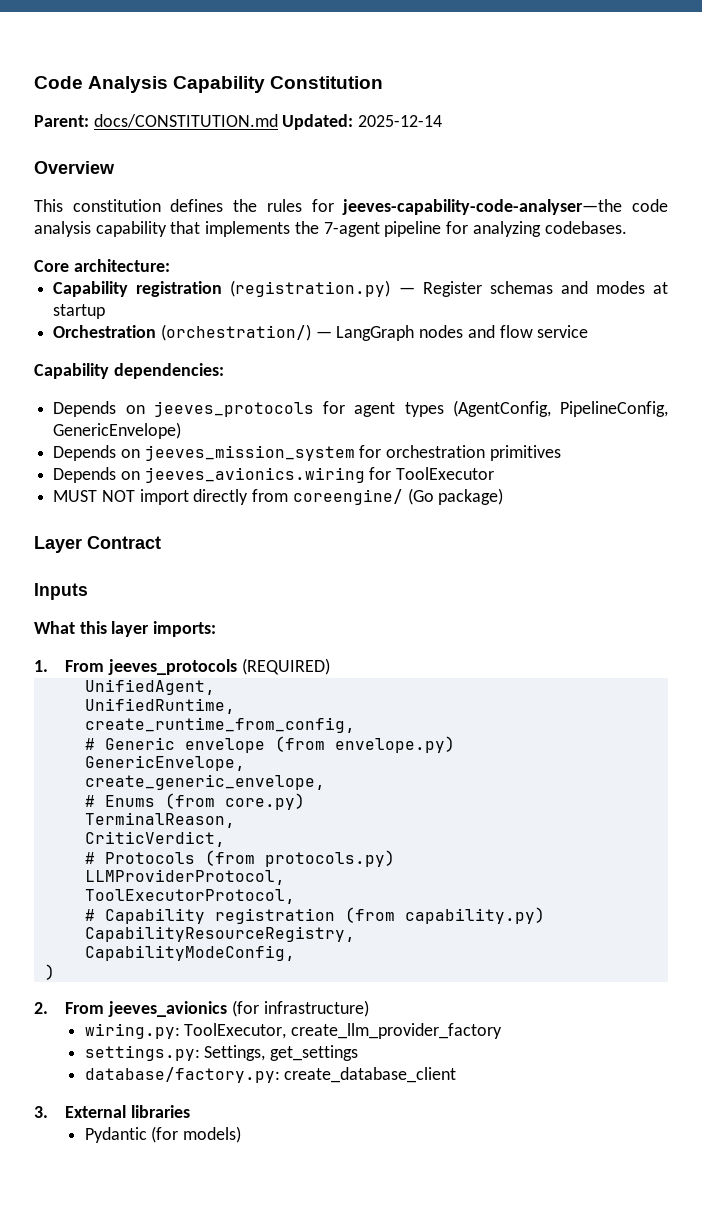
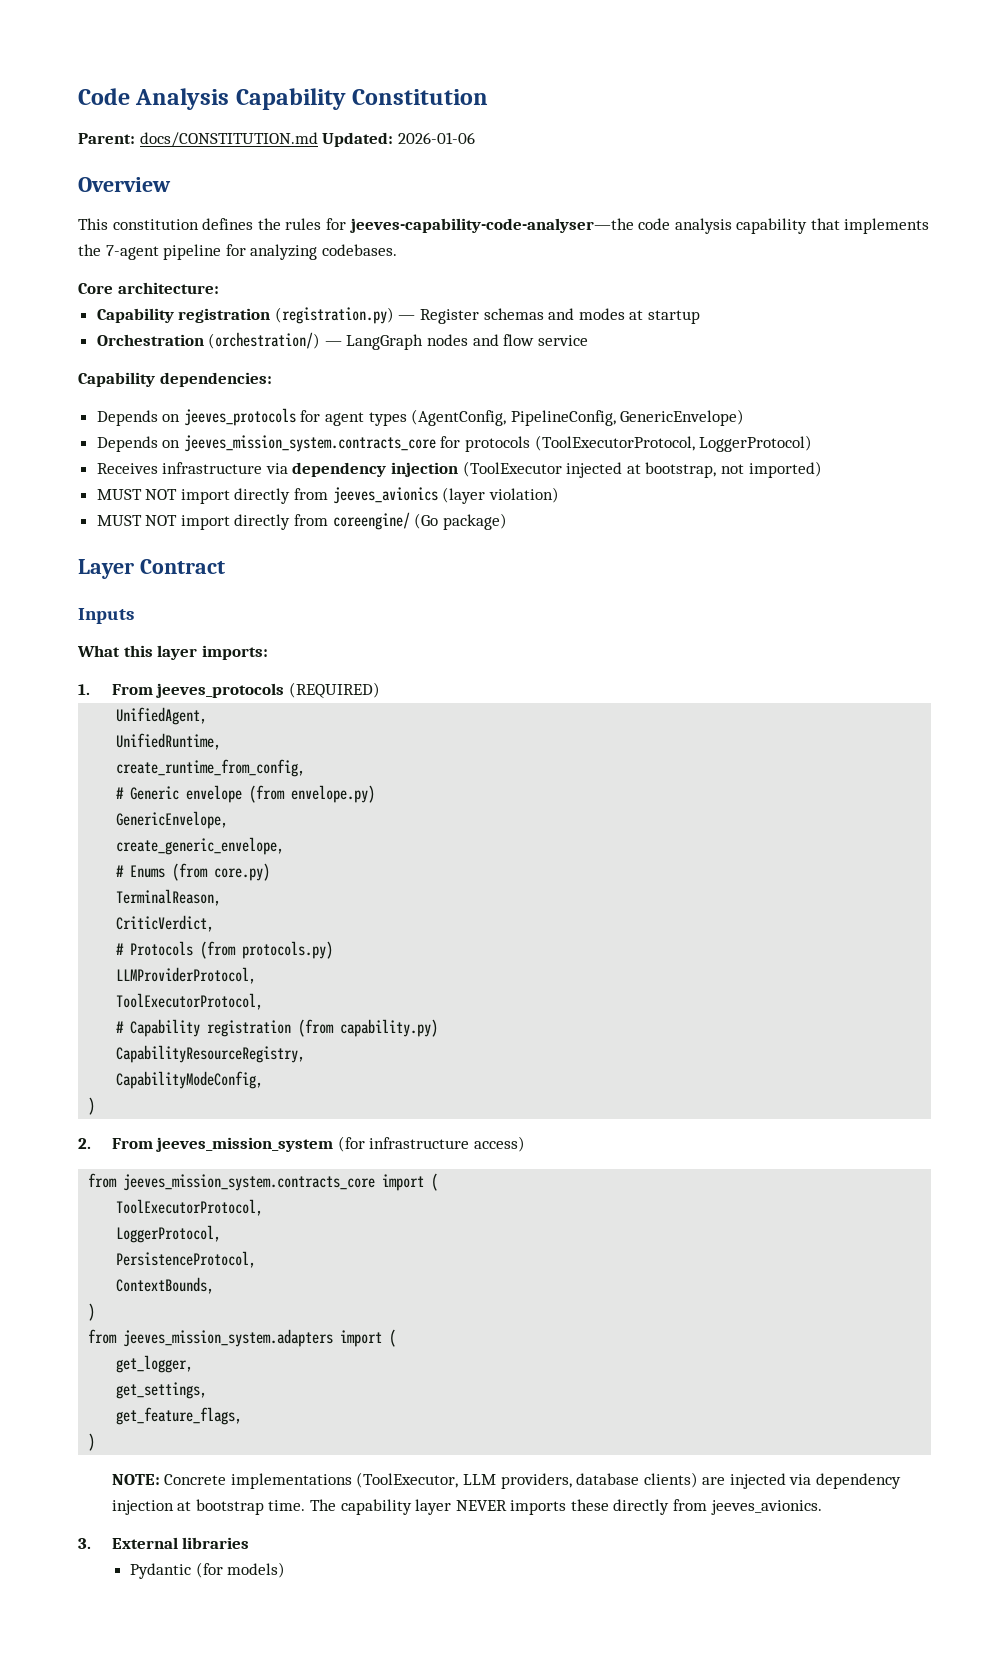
[358,115,443,127] 2025-12-14 -> [397,132,475,144] 2026-01-06
[144,445,561,461] [53,467,495,483] jeeves_mission_system for orchestration primitives // Depends on jeeves_avionics.wiring for ToolExecutor -> [183,435,813,452] [96,461,822,478] [96,487,559,504] jeeves_mission_system.contracts_core for protocols (ToolExecutorProtocol, LoggerProtocol) // Receives infrastructure via dependency injection (ToolExecutor injected at bootstrap, not imported) // MUST NOT import directly from jeeves_avionics (layer violation)
[108,1000,369,1017] [84,1023,503,1039] [84,1045,359,1061] [84,1067,457,1083] jeeves_avionics (for infrastructure) // wiring.py: ToolExecutor, create_llm_provider_factory // settings.py: Settings, get_settings // database/factory.py: create_database_client -> [156,1136,525,1152] [88,1173,439,1191] [116,1199,264,1216] [116,1225,222,1243] [116,1251,257,1268] [116,1277,215,1294] [88,1303,96,1321] [88,1329,397,1347] [116,1355,194,1373] [116,1382,208,1399] [116,1407,243,1425] [88,1433,96,1451] [111,1472,902,1489] [111,1499,822,1515] jeeves_mission_system (for infrastructure access) // from jeeves_mission_system.contracts_core import ( // ToolExecutorProtocol, // LoggerProtocol, // PersistenceProtocol, // ContextBounds, // ) // from jeeves_mission_system.adapters import ( // get_logger, // get_settings, // get_feature_flags, // ) // NOTE: Concrete implementations (ToolExecutor, LLM providers, database clients) are injected via dependency injection at bootstrap time. The capability layer NEVER imports these directly from jeeves_avionics.

